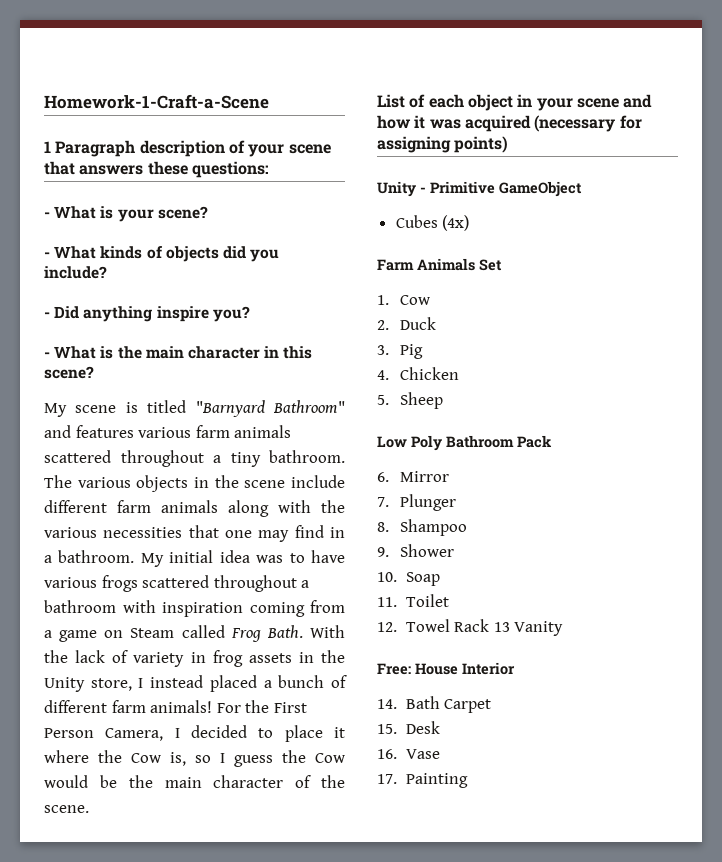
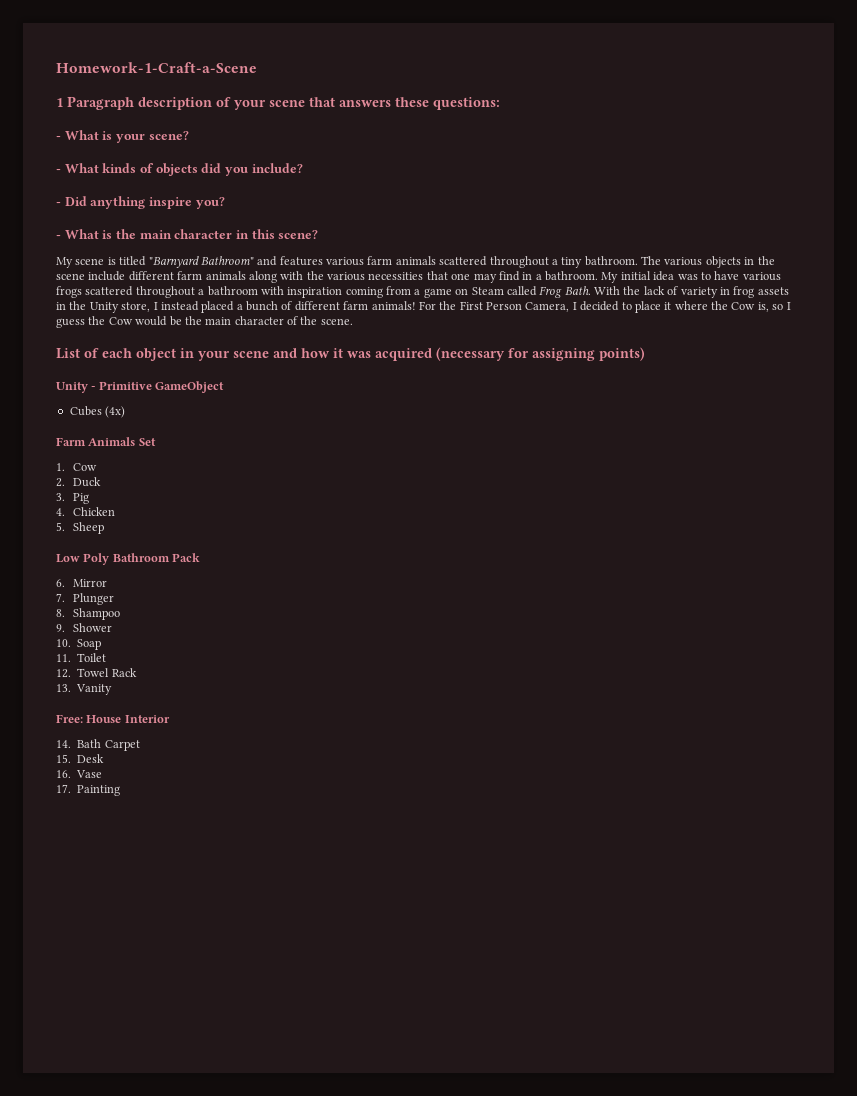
[493,622,510,632] 13 -> [56,684,71,692] // 13.

